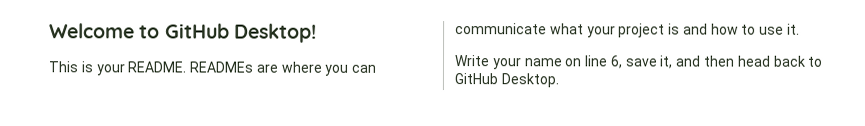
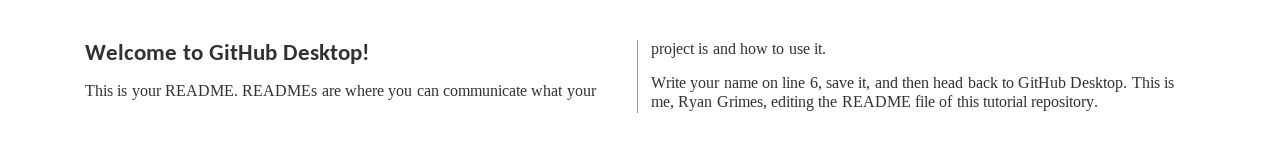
(559, 80) none -> [1131,77,1175,88] [651,95,1099,111] This is me, Ryan Grimes, editing the README file of this tutorial repository.

